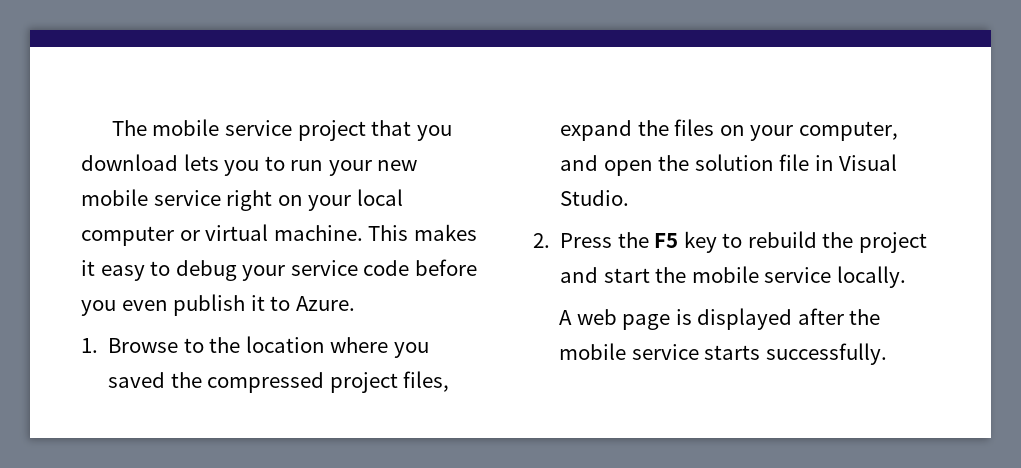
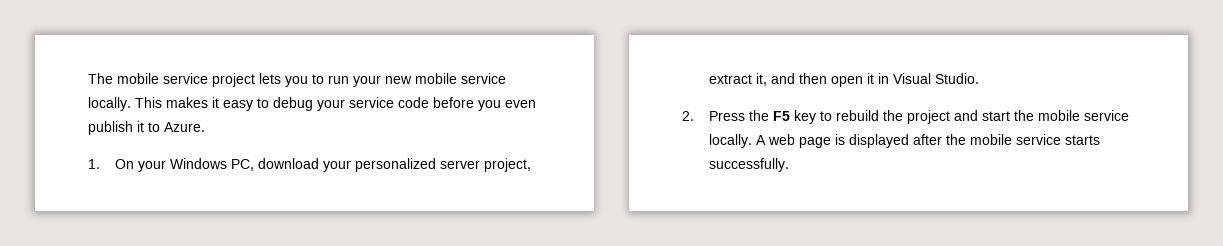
[371,120,452,141] [81,154,178,171] that you download -> (255, 80) none
[226,189,403,211] [81,224,363,246] right on your local computer or virtual machine. -> [88,97,131,111] locally.
[108,336,429,358] [108,371,450,393] [560,119,898,141] [560,154,810,176] Browse to the location where you saved the compressed project files, expand the files on your computer, and open the solution file -> [114,158,531,172] [708,73,874,87] On your Windows PC, download your personalized server project, extract it, and then open it
(906, 277) // -> (752, 141) none

